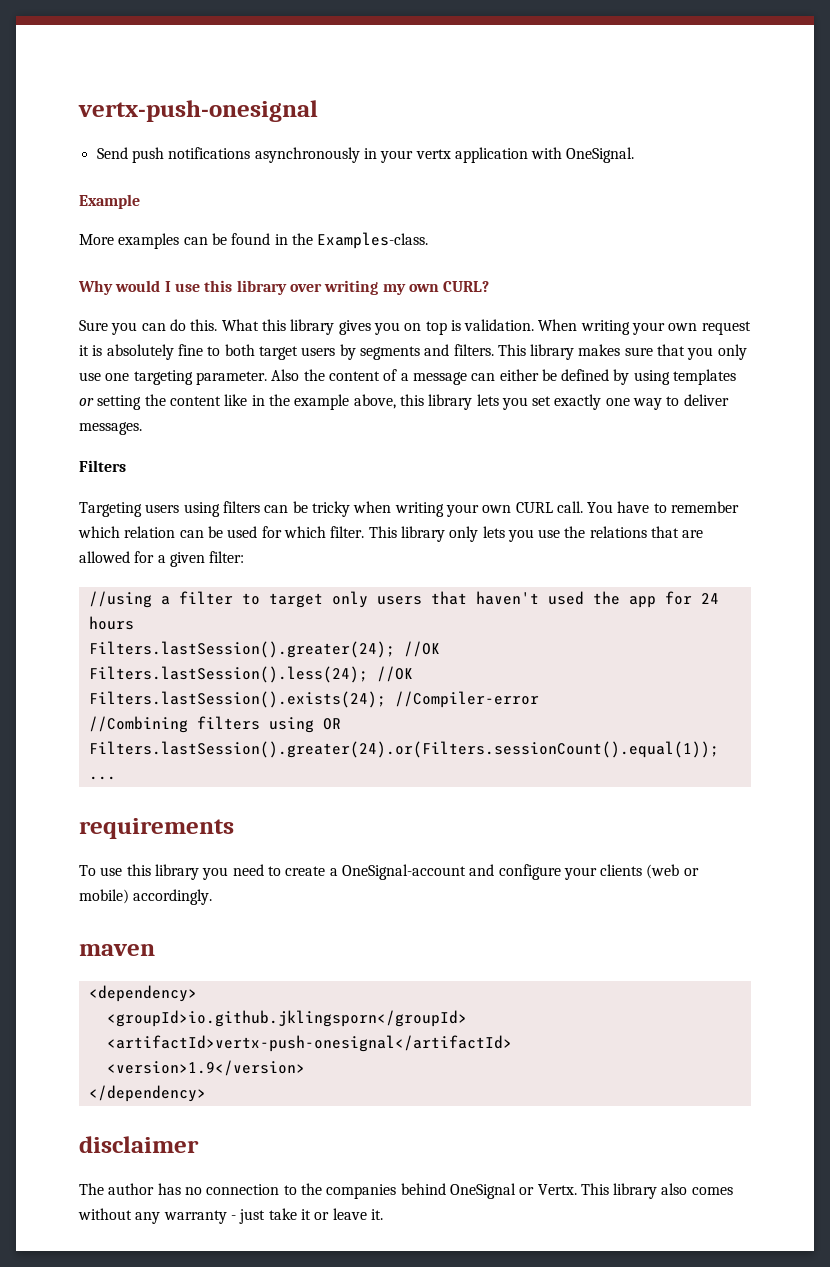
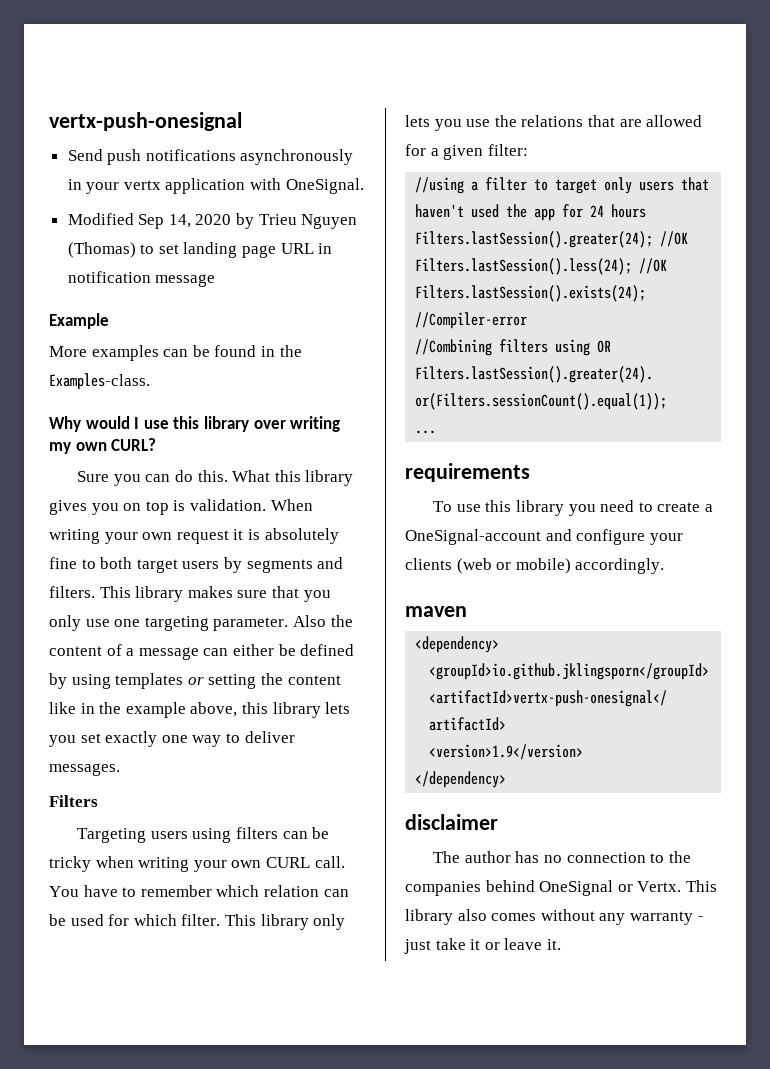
(635, 155) none -> [67,213,358,229] [67,242,333,258] [67,271,216,287] // Modified Sep 14, 2020 by Trieu Nguyen (Thomas) to set landing page URL in notification message

